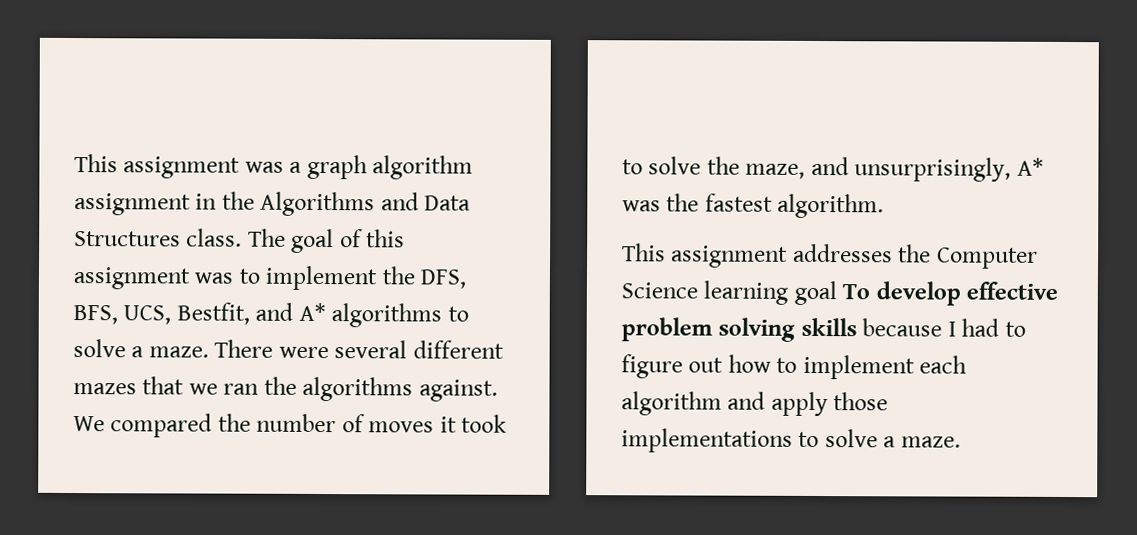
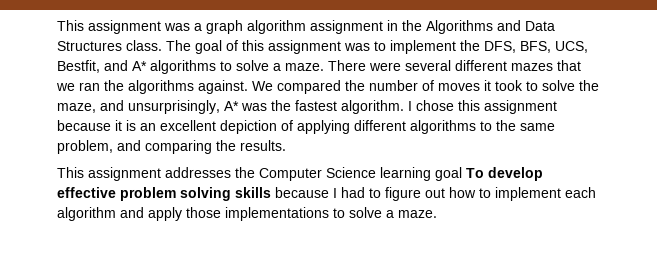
(885, 206) none -> [408,100,557,114] [57,120,555,134] [57,140,286,154] I chose this assignment because it is an excellent depiction of applying different algorithms to the same problem, and comparing the results.

